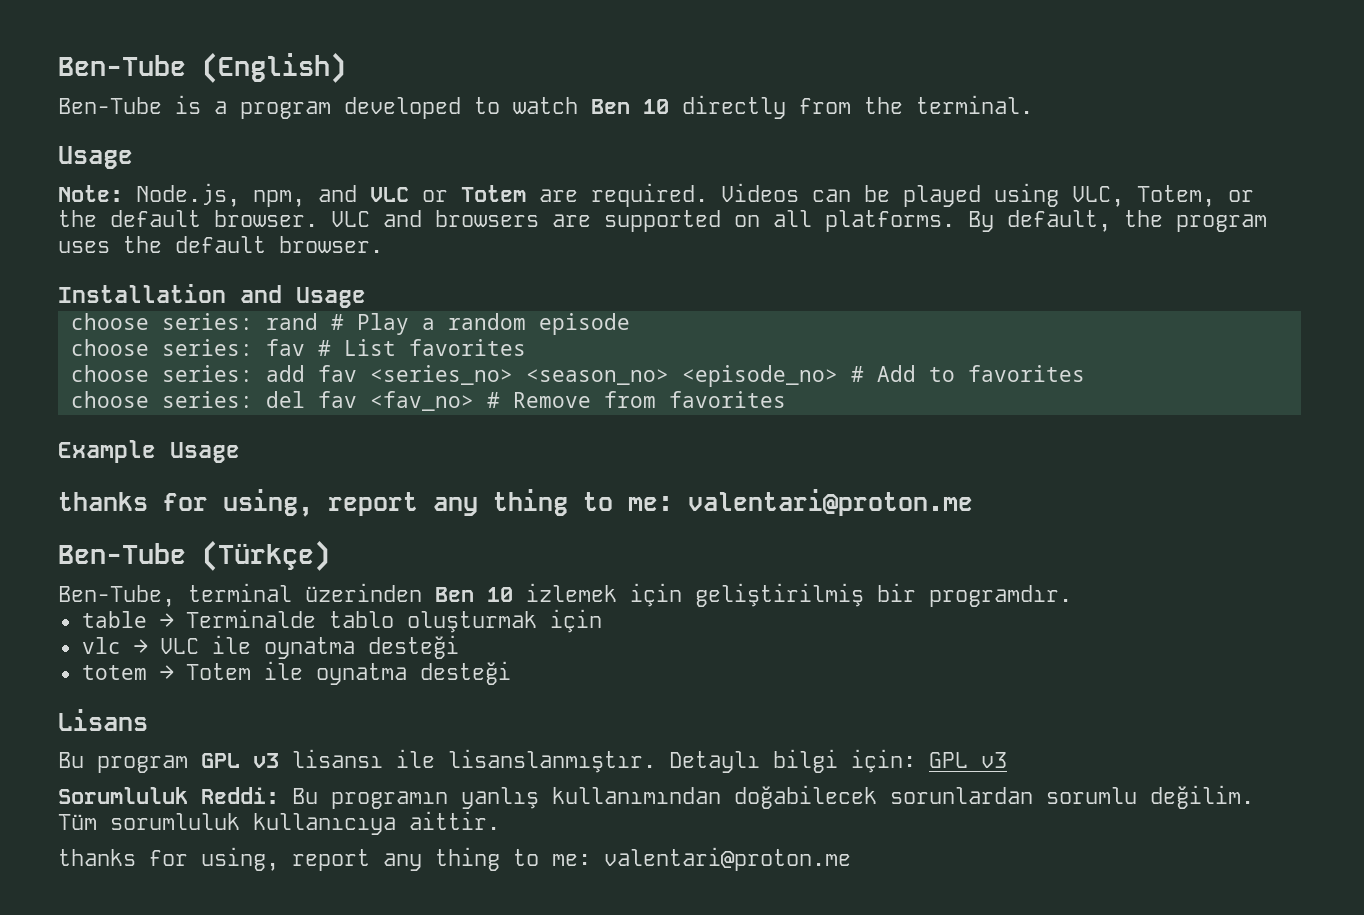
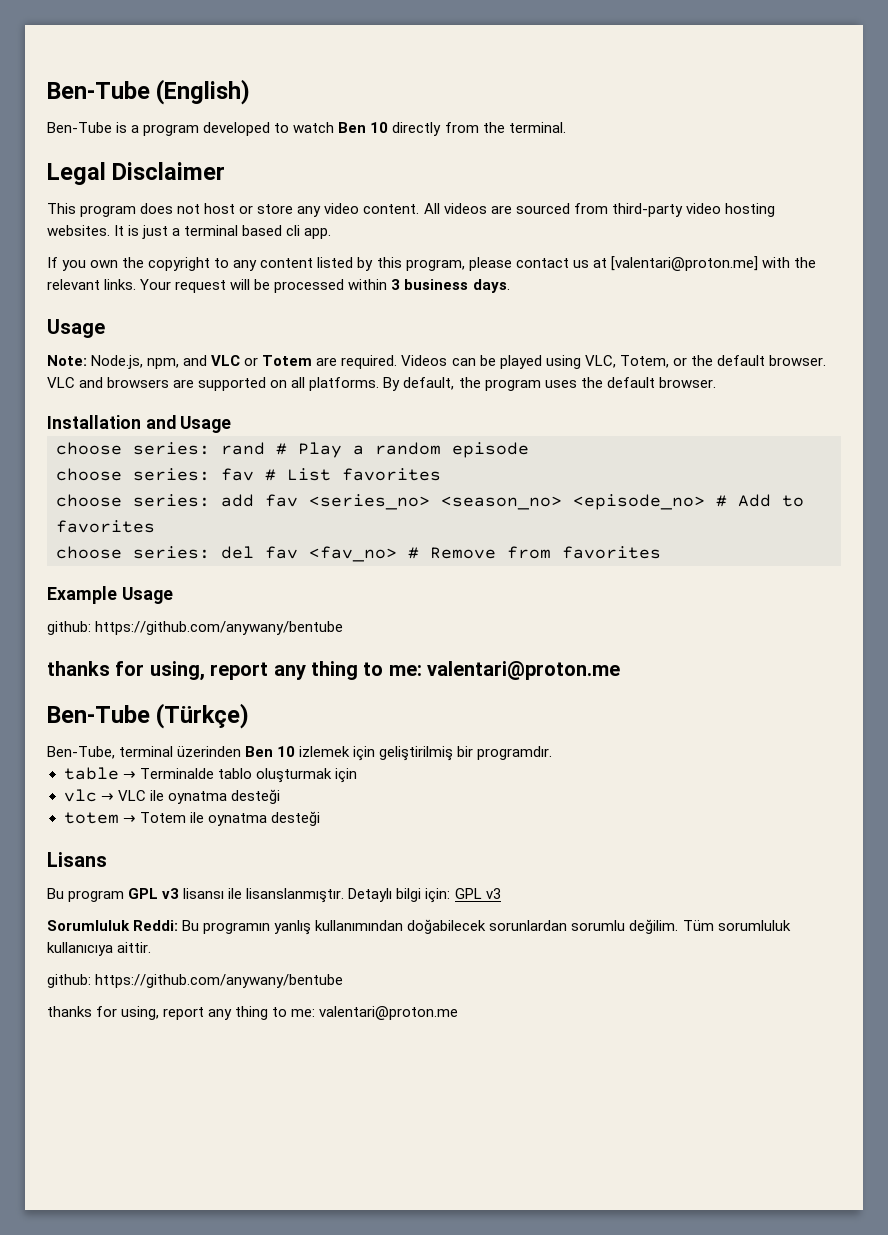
(1033, 104) none -> [47,162,226,185] [47,203,775,217] [47,225,332,239] [47,256,816,271] [47,279,510,293] // Legal Disclaimer // This program does not host or store any video content. All videos are sourced from third-party video hosting websites. It is just a terminal based cli app. // If you own the copyright to any content listed by this program, please contact us at [valentari@proton.me] with the relevant links. Your request will be processed within 3 business days.
(240, 452) none -> [47,621,344,635] // github: https://github.com/anywany/bentube
(500, 820) none -> [47,974,344,988] // github: https://github.com/anywany/bentube

